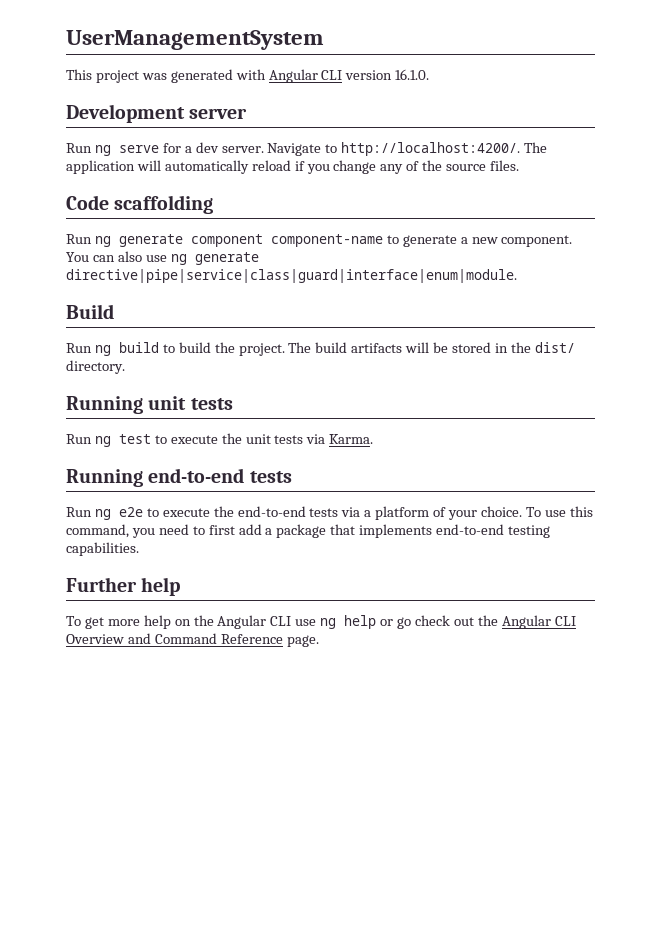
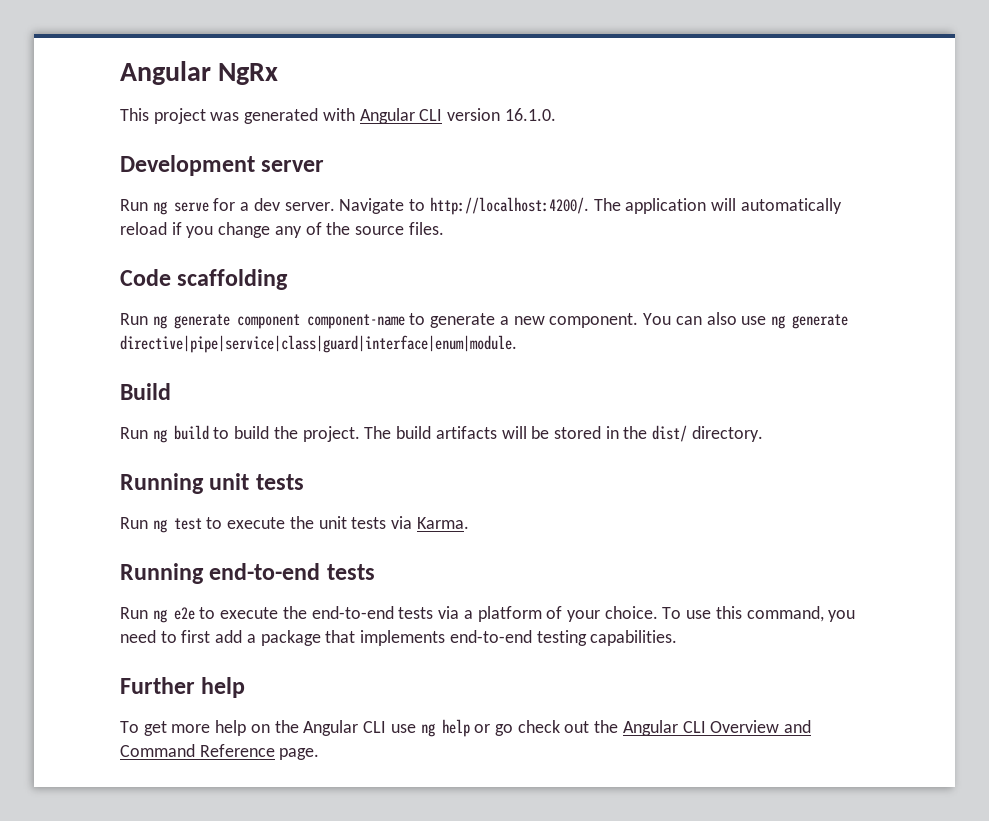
[66,30,324,50] UserManagementSystem -> [120,61,279,85] Angular NgRx

